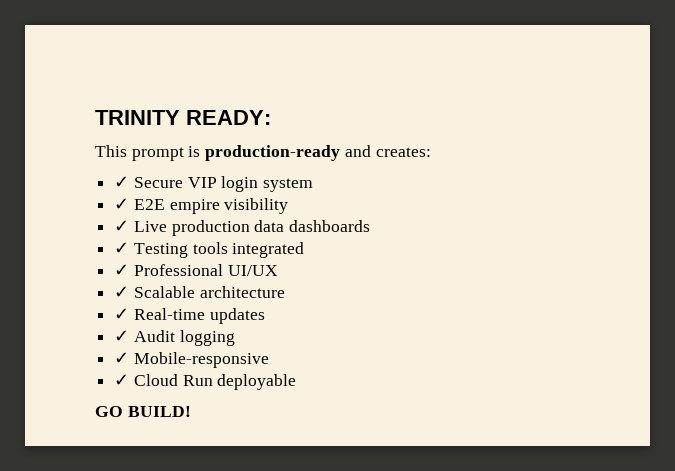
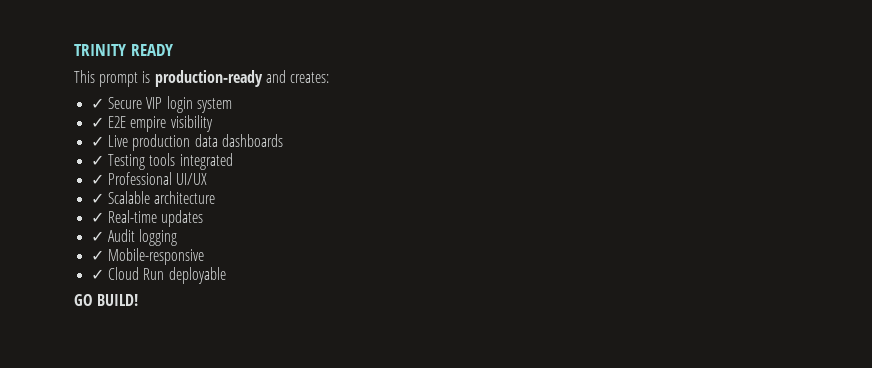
[186,110,271,125] READY: -> [130,44,173,56] READY

